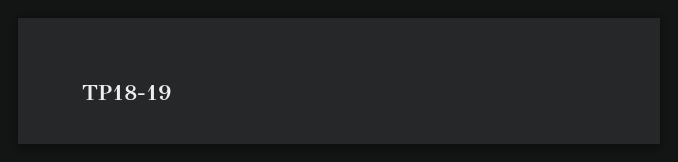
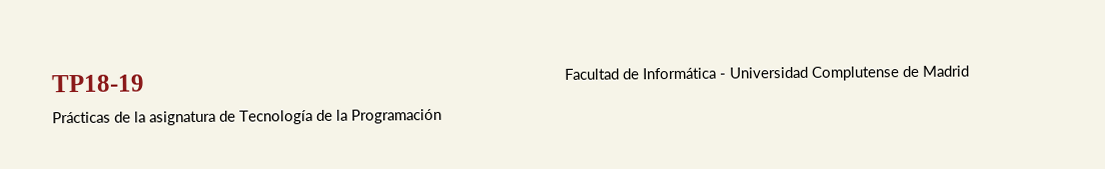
(171, 92) none -> [52,108,442,126] [564,65,969,81] // Prácticas de la asignatura de Tecnología de la Programación // Facultad de Informática - Universidad Complutense de Madrid

